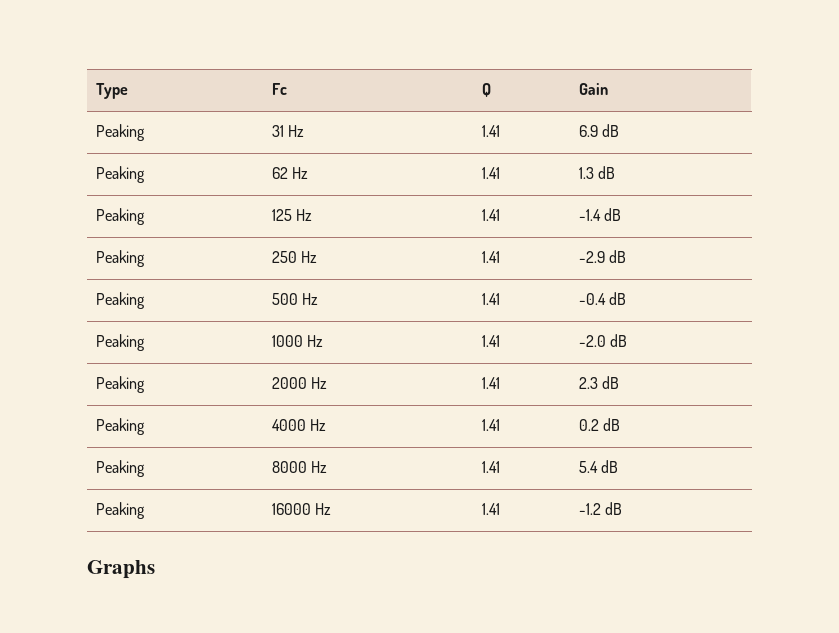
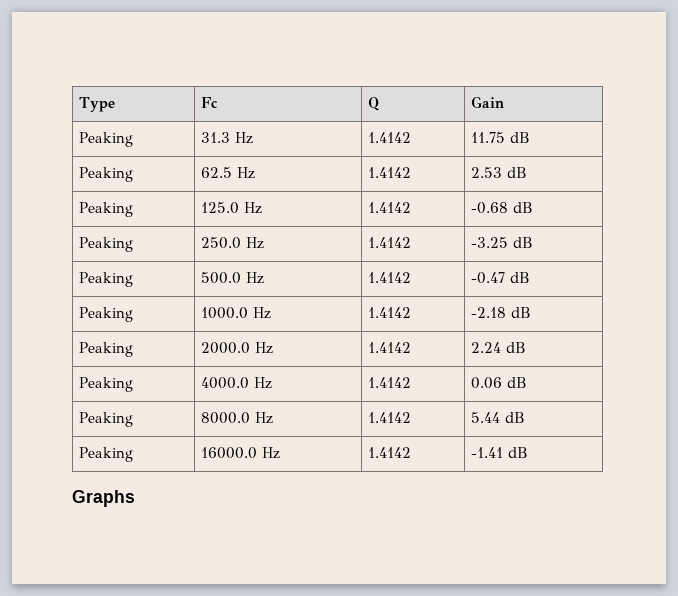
[271,125,305,137] [481,125,500,137] [578,124,620,137] [95,166,145,183] [271,167,309,179] [481,167,500,179] [578,166,616,179] [95,208,145,225] [271,209,313,221] [481,209,500,221] [578,208,622,221] [95,250,145,267] [271,251,318,263] [481,251,500,263] [578,250,627,263] [95,292,145,309] [271,293,319,305] [481,293,500,305] [578,292,627,305] [95,334,145,351] [271,335,324,347] [481,335,500,347] [578,334,628,347] [95,376,145,393] [271,377,328,389] [481,377,500,389] [578,376,620,389] [95,418,145,435] [271,419,327,431] [481,419,500,431] [578,418,621,431] [95,460,145,477] [271,461,328,473] [481,461,500,473] [578,460,619,473] [95,502,145,519] [271,503,332,515] [481,503,500,515] [578,503,601,515] 31 Hz | 1.41 | 6.9 dB // Peaking | 62 Hz | 1.41 | 1.3 dB // Peaking | 125 Hz | 1.41 | -1.4 dB // Peaking | 250 Hz | 1.41 | -2.9 dB // Peaking | 500 Hz | 1.41 | -0.4 dB // Peaking | 1000 Hz | 1.41 | -2.0 dB // Peaking | 2000 Hz | 1.41 | 2.3 dB // Peaking | 4000 Hz | 1.41 | 0.2 dB // Peaking | 8000 Hz | 1.41 | 5.4 dB // Peaking | 16000 Hz | 1.41 | -1.2 -> [201,132,254,144] [368,132,412,143] [471,132,531,143] [79,167,134,182] [201,167,256,179] [368,167,412,178] [471,167,528,178] [79,202,134,217] [201,202,263,214] [368,202,412,213] [471,202,534,214] [79,237,134,252] [201,237,265,249] [368,237,412,248] [471,237,534,248] [79,272,134,287] [201,272,265,284] [368,272,412,283] [471,272,531,284] [79,307,134,322] [201,307,272,319] [368,307,412,318] [471,307,532,318] [79,342,134,357] [201,342,274,354] [368,342,412,353] [471,342,527,353] [79,377,134,392] [201,377,273,389] [368,377,412,388] [471,377,528,389] [79,412,134,427] [201,412,274,424] [368,412,412,423] [471,412,526,423] [79,447,134,462] [201,447,281,459] [368,447,412,458] [471,447,504,458] 31.3 Hz | 1.4142 | 11.75 dB // Peaking | 62.5 Hz | 1.4142 | 2.53 dB // Peaking | 125.0 Hz | 1.4142 | -0.68 dB // Peaking | 250.0 Hz | 1.4142 | -3.25 dB // Peaking | 500.0 Hz | 1.4142 | -0.47 dB // Peaking | 1000.0 Hz | 1.4142 | -2.18 dB // Peaking | 2000.0 Hz | 1.4142 | 2.24 dB // Peaking | 4000.0 Hz | 1.4142 | 0.06 dB // Peaking | 8000.0 Hz | 1.4142 | 5.44 dB // Peaking | 16000.0 Hz | 1.4142 | -1.41

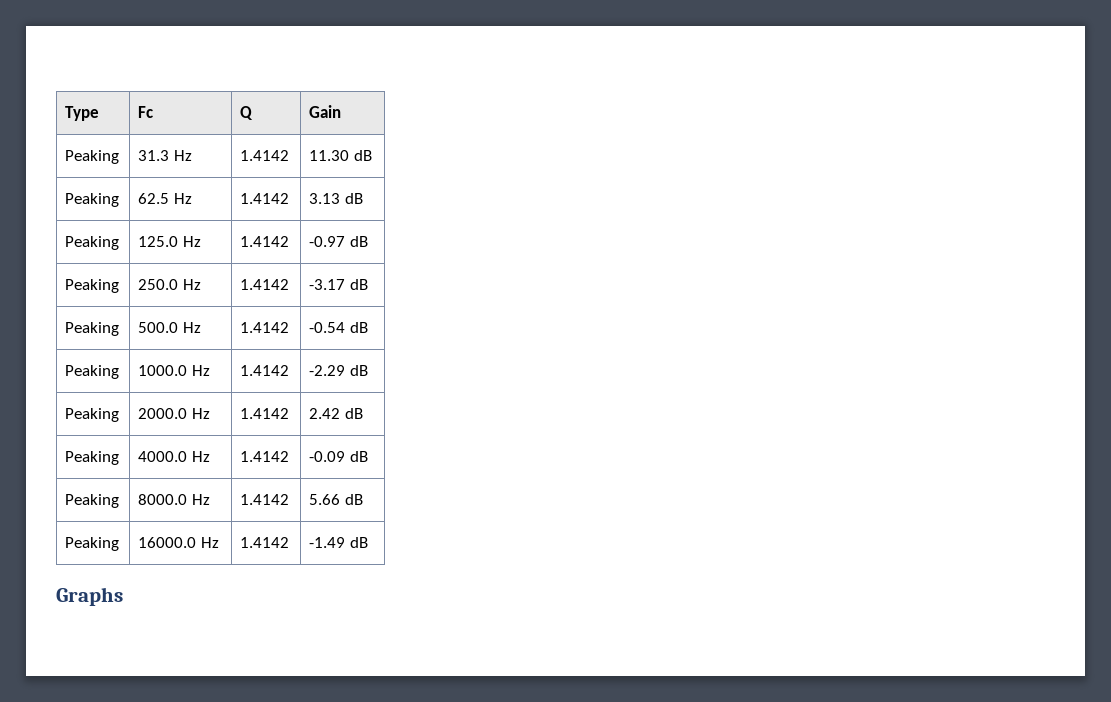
[471,132,506,143] 11.75 -> [309,150,350,161] 11.30
[471,167,503,178] 2.53 -> [309,193,341,204] 3.13
[471,202,509,214] -0.68 -> [309,236,346,247] -0.97
[471,237,509,248] -3.25 -> [309,279,346,290] -3.17
[471,272,506,284] -0.47 -> [309,322,346,333] -0.54
[471,307,507,318] -2.18 -> [309,365,346,376] -2.29
[471,342,502,353] 2.24 -> [309,408,341,419] 2.42
[471,377,503,389] 0.06 -> [309,451,346,462] -0.09
[471,412,501,423] 5.44 -> [309,494,341,505] 5.66
[471,447,504,458] -1.41 -> [309,537,346,548] -1.49

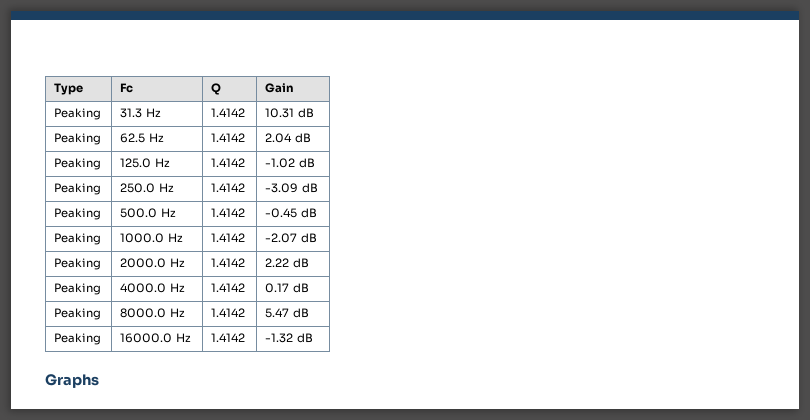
[309,150,350,161] 11.30 -> [265,108,295,118] 10.31
[309,193,341,204] 3.13 -> [265,133,293,143] 2.04
[309,236,346,247] -0.97 -> [265,158,296,168] -1.02
[309,279,346,290] -3.17 -> [265,183,299,193] -3.09
[309,322,346,333] -0.54 -> [265,208,298,218] -0.45
[309,365,346,376] -2.29 -> [265,233,298,243] -2.07
[309,408,341,419] 2.42 -> [265,258,290,267] 2.22
[309,451,346,462] -0.09 -> [265,283,290,293] 0.17
[309,494,341,505] 5.66 -> [265,308,290,318] 5.47
[309,537,346,548] -1.49 -> [265,333,294,343] -1.32

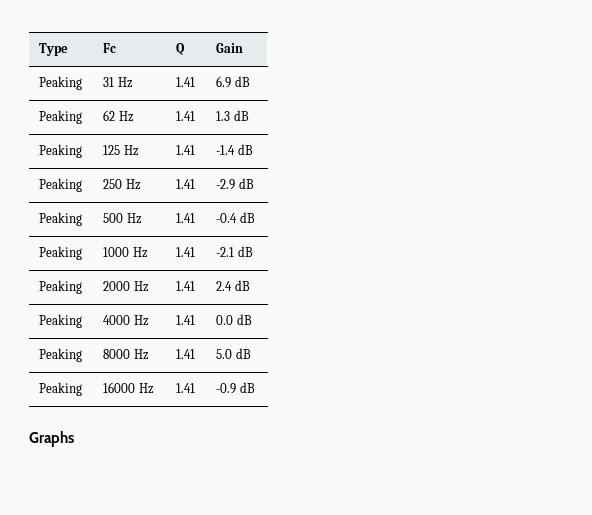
[120,108,161,118] [211,108,246,117] [265,108,314,118] [54,133,102,145] [120,133,164,143] [211,133,246,142] [265,133,311,143] [54,158,102,170] [120,158,170,168] [211,158,246,167] [265,158,315,168] [54,183,102,195] [120,183,174,193] [211,183,246,192] [265,183,318,193] [54,208,102,220] [120,208,176,218] [211,208,246,217] [265,208,317,218] [54,233,102,245] [120,233,183,243] [211,233,246,242] [265,233,317,243] [54,258,102,270] [120,258,185,268] [211,258,246,267] [265,258,309,268] [54,283,102,295] [120,283,185,293] [211,283,246,292] [265,283,309,293] [54,308,102,320] [120,308,185,318] [211,308,246,317] [265,308,309,318] [54,333,102,345] [120,333,191,343] [211,333,246,342] [265,333,294,343] 31.3 Hz | 1.4142 | 10.31 dB // Peaking | 62.5 Hz | 1.4142 | 2.04 dB // Peaking | 125.0 Hz | 1.4142 | -1.02 dB // Peaking | 250.0 Hz | 1.4142 | -3.09 dB // Peaking | 500.0 Hz | 1.4142 | -0.45 dB // Peaking | 1000.0 Hz | 1.4142 | -2.07 dB // Peaking | 2000.0 Hz | 1.4142 | 2.22 dB // Peaking | 4000.0 Hz | 1.4142 | 0.17 dB // Peaking | 8000.0 Hz | 1.4142 | 5.47 dB // Peaking | 16000.0 Hz | 1.4142 | -1.32 -> [103,77,133,88] [176,77,196,87] [216,76,250,88] [39,110,83,124] [103,110,134,122] [176,111,196,121] [216,110,249,121] [39,144,83,158] [103,145,139,156] [176,145,196,155] [216,144,253,155] [39,178,83,192] [103,179,141,190] [176,179,196,189] [216,178,254,190] [39,212,83,226] [103,213,142,224] [176,213,196,223] [216,212,255,223] [39,246,83,260] [103,247,148,258] [176,247,196,257] [216,246,253,257] [39,280,83,294] [103,281,149,292] [176,281,196,291] [216,280,250,291] [39,314,83,328] [103,315,149,326] [176,315,196,325] [216,314,252,325] [39,348,83,362] [103,349,149,360] [176,349,196,359] [216,348,251,359] [39,382,83,396] [103,382,154,394] [176,383,196,393] [216,383,237,394] 31 Hz | 1.41 | 6.9 dB // Peaking | 62 Hz | 1.41 | 1.3 dB // Peaking | 125 Hz | 1.41 | -1.4 dB // Peaking | 250 Hz | 1.41 | -2.9 dB // Peaking | 500 Hz | 1.41 | -0.4 dB // Peaking | 1000 Hz | 1.41 | -2.1 dB // Peaking | 2000 Hz | 1.41 | 2.4 dB // Peaking | 4000 Hz | 1.41 | 0.0 dB // Peaking | 8000 Hz | 1.41 | 5.0 dB // Peaking | 16000 Hz | 1.41 | -0.9

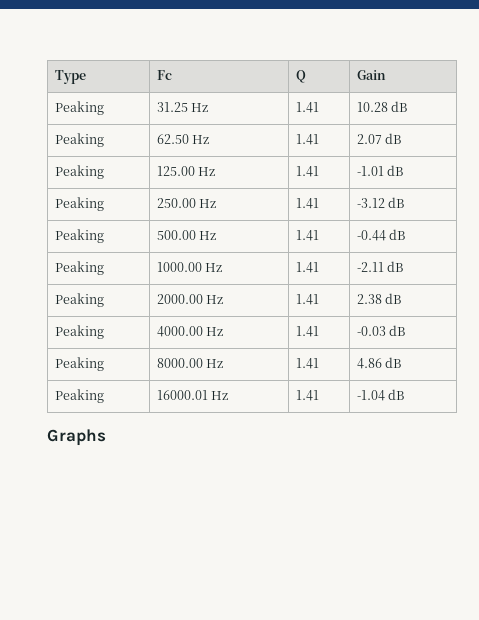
[103,77,133,88] [176,77,196,87] [216,76,250,88] [39,110,83,124] [103,110,134,122] [176,111,196,121] [216,110,249,121] [39,144,83,158] [103,145,139,156] [176,145,196,155] [216,144,253,155] [39,178,83,192] [103,179,141,190] [176,179,196,189] [216,178,254,190] [39,212,83,226] [103,213,142,224] [176,213,196,223] [216,212,255,223] [39,246,83,260] [103,247,148,258] [176,247,196,257] [216,246,253,257] [39,280,83,294] [103,281,149,292] [176,281,196,291] [216,280,250,291] [39,314,83,328] [103,315,149,326] [176,315,196,325] [216,314,252,325] [39,348,83,362] [103,349,149,360] [176,349,196,359] [216,348,251,359] [39,382,83,396] [103,382,154,394] [176,383,196,393] [216,383,237,394] 31 Hz | 1.41 | 6.9 dB // Peaking | 62 Hz | 1.41 | 1.3 dB // Peaking | 125 Hz | 1.41 | -1.4 dB // Peaking | 250 Hz | 1.41 | -2.9 dB // Peaking | 500 Hz | 1.41 | -0.4 dB // Peaking | 1000 Hz | 1.41 | -2.1 dB // Peaking | 2000 Hz | 1.41 | 2.4 dB // Peaking | 4000 Hz | 1.41 | 0.0 dB // Peaking | 8000 Hz | 1.41 | 5.0 dB // Peaking | 16000 Hz | 1.41 | -0.9 -> [156,102,208,112] [295,102,319,113] [356,101,407,112] [54,133,104,147] [156,134,209,144] [295,134,319,145] [356,133,401,144] [54,165,104,179] [156,166,215,176] [295,166,319,177] [356,165,403,176] [54,197,104,211] [156,198,216,208] [295,198,319,209] [356,197,404,208] [54,229,104,243] [156,230,216,240] [295,230,319,241] [356,229,405,241] [54,261,104,275] [156,262,222,272] [295,262,319,273] [356,261,403,272] [54,293,104,307] [156,294,223,304] [295,294,319,305] [356,293,401,304] [54,325,104,339] [156,326,223,337] [295,326,319,337] [356,325,405,336] [54,357,104,371] [156,358,223,368] [295,358,319,369] [356,357,401,369] [54,389,104,403] [156,390,228,400] [295,390,319,401] [356,390,385,401] 31.25 Hz | 1.41 | 10.28 dB // Peaking | 62.50 Hz | 1.41 | 2.07 dB // Peaking | 125.00 Hz | 1.41 | -1.01 dB // Peaking | 250.00 Hz | 1.41 | -3.12 dB // Peaking | 500.00 Hz | 1.41 | -0.44 dB // Peaking | 1000.00 Hz | 1.41 | -2.11 dB // Peaking | 2000.00 Hz | 1.41 | 2.38 dB // Peaking | 4000.00 Hz | 1.41 | -0.03 dB // Peaking | 8000.00 Hz | 1.41 | 4.86 dB // Peaking | 16000.01 Hz | 1.41 | -1.04

